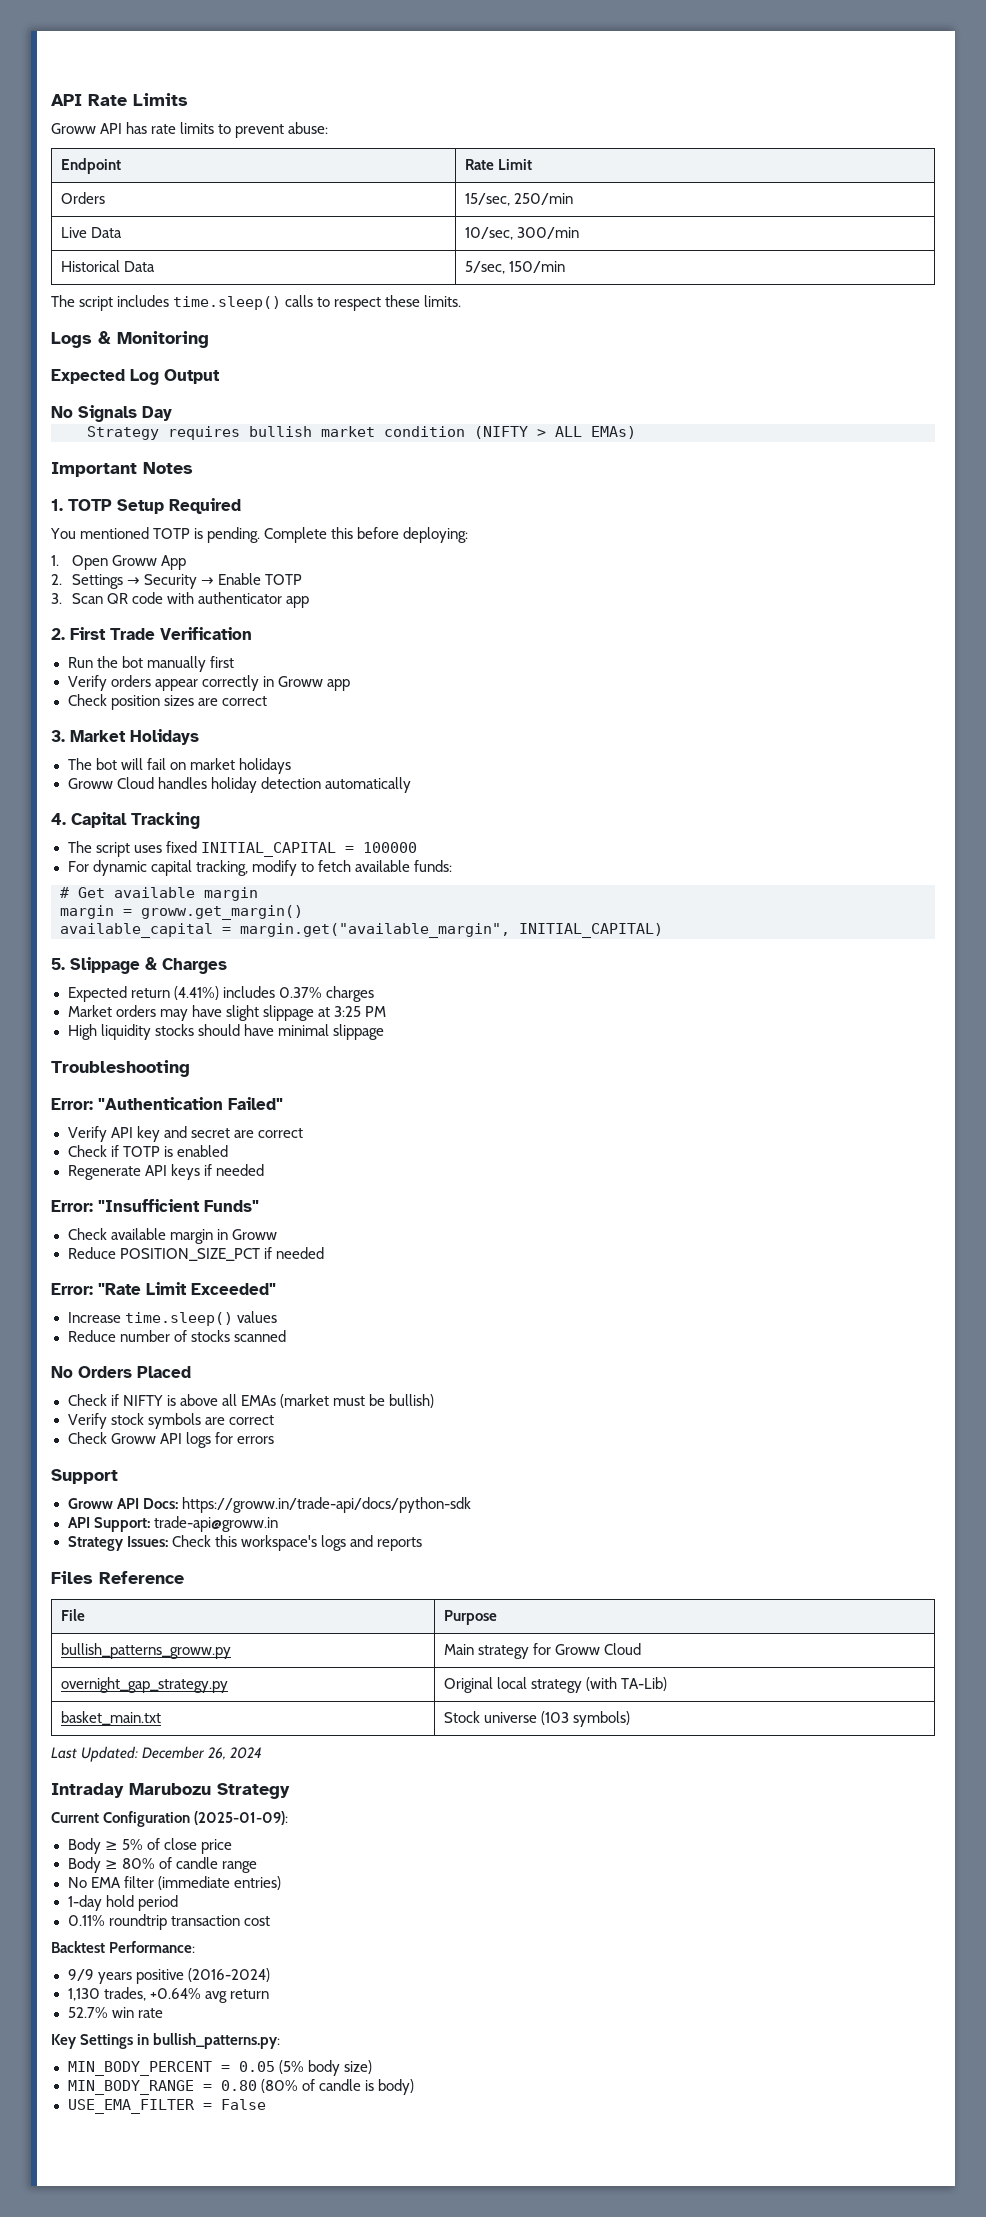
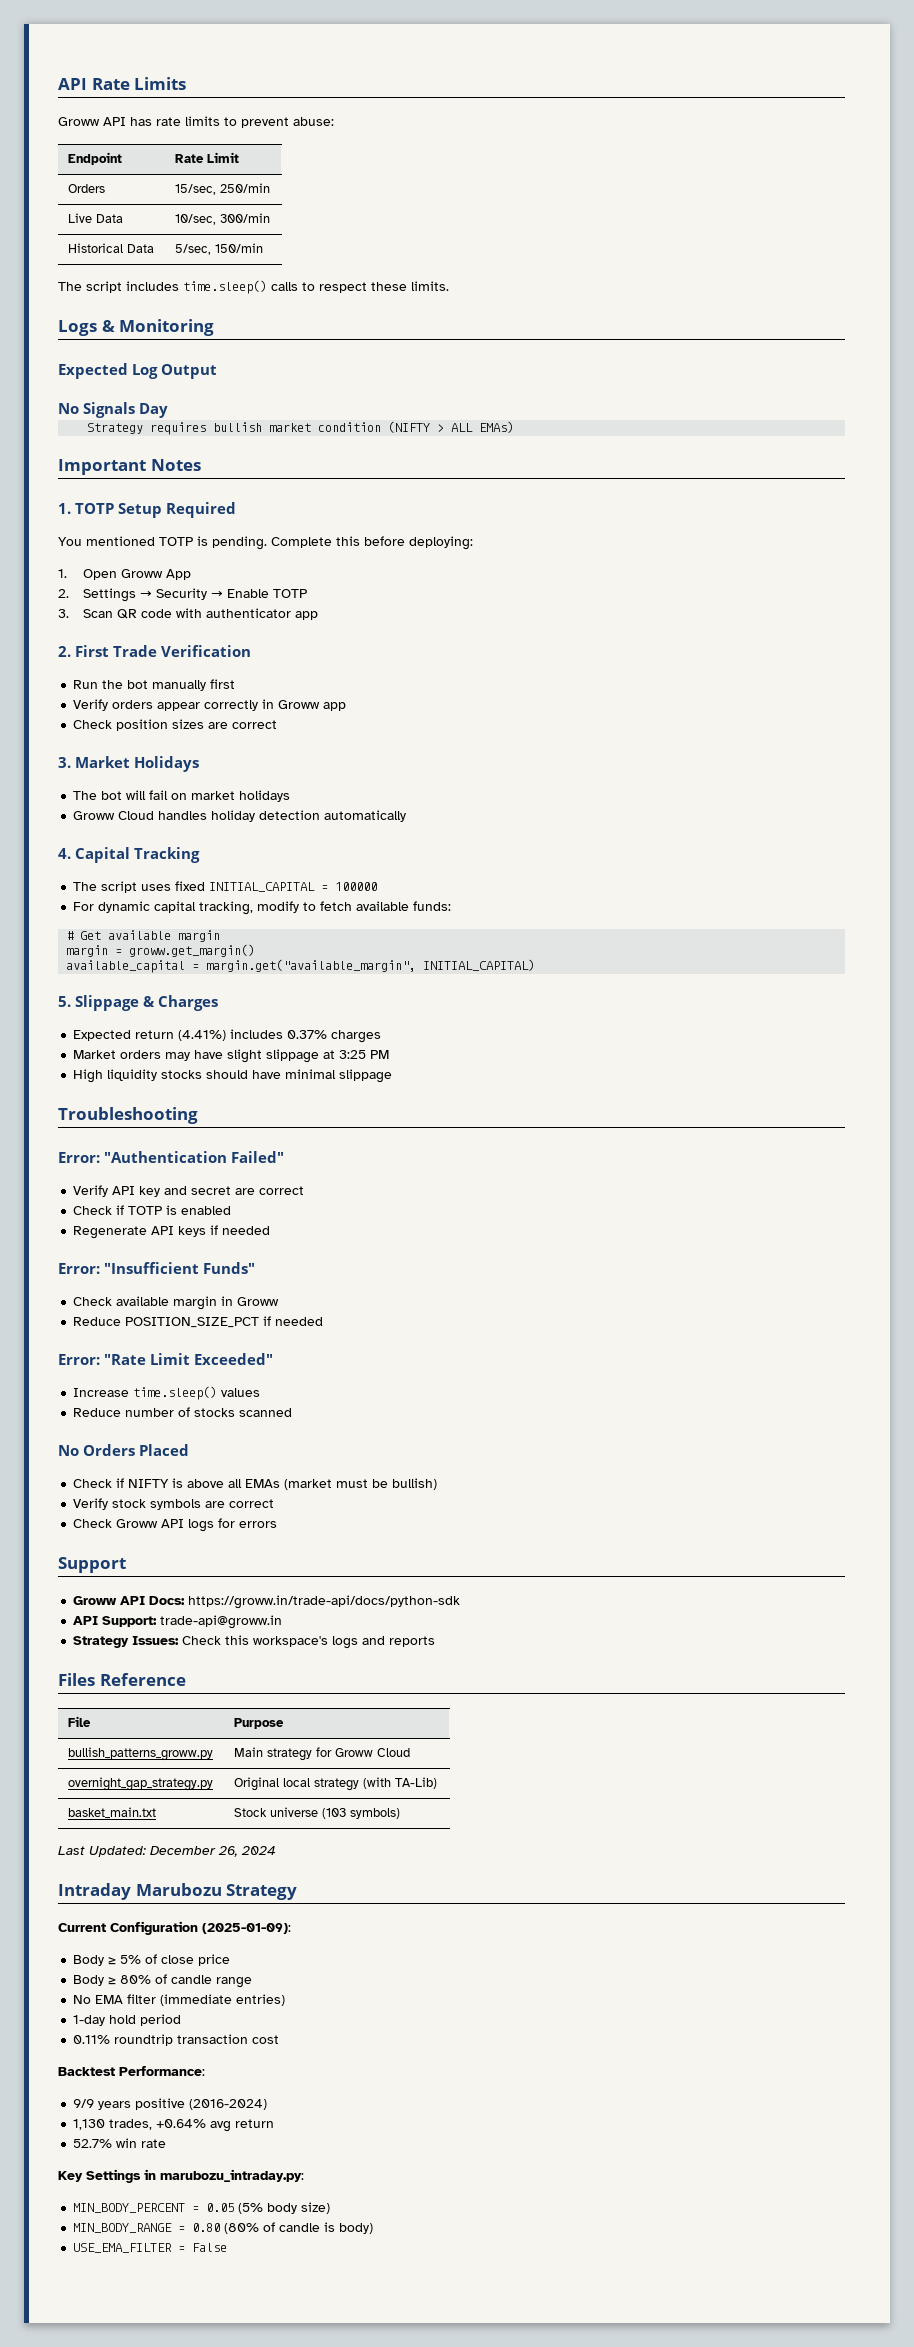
[153,2033,281,2049] bullish_patterns.py: -> [160,2169,304,2182] marubozu_intraday.py:

